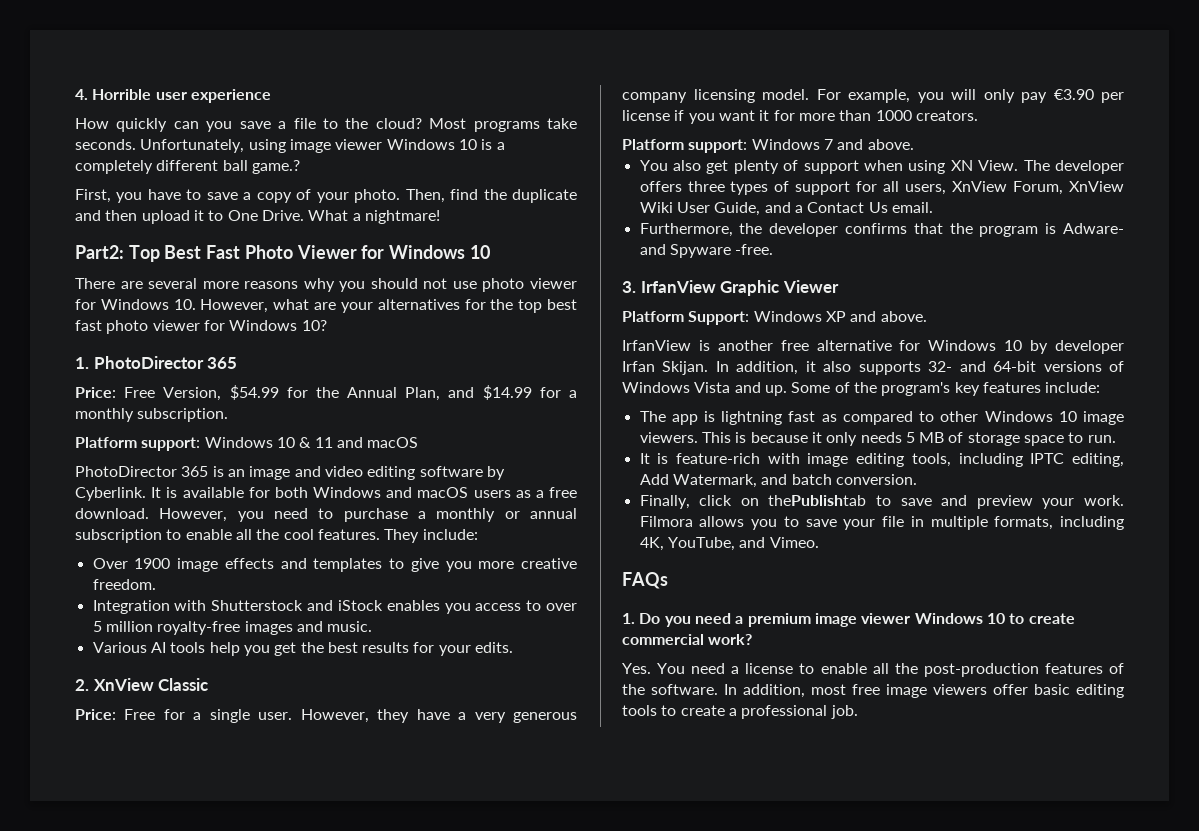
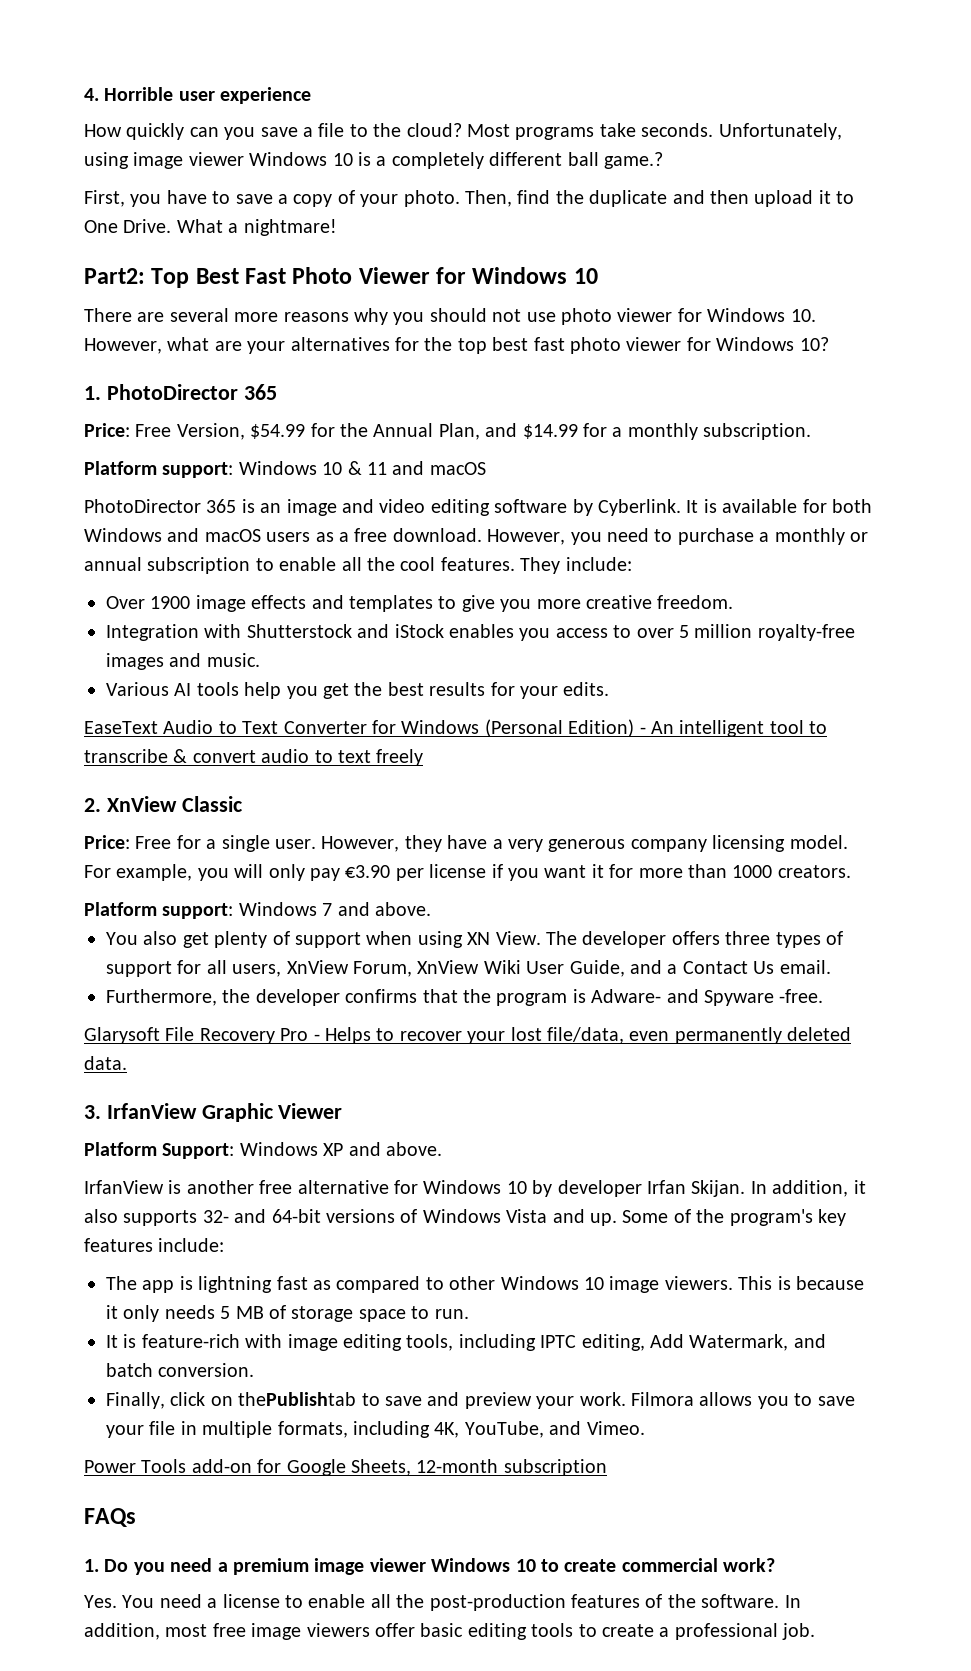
(514, 647) none -> [84,719,828,737] [84,749,424,766] // EaseText Audio to Text Converter for Windows (Personal Edition) - An intelligent tool to transcribe & convert audio to text freely
(774, 249) none -> [84,1027,852,1044] [84,1056,127,1070] // Glarysoft File Recovery Pro - Helps to recover your lost file/data, even permanently deleted data.
(819, 542) none -> [84,1459,607,1476] // Power Tools add-on for Google Sheets, 12-month subscription

